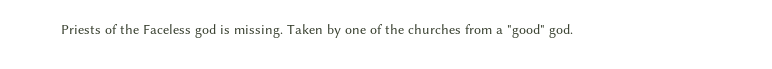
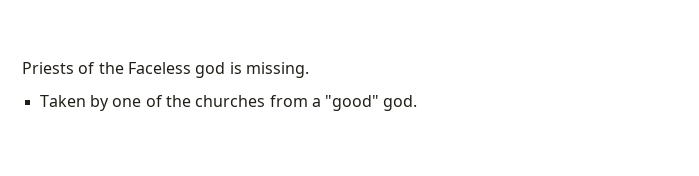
(283, 31) none -> (309, 70) //

